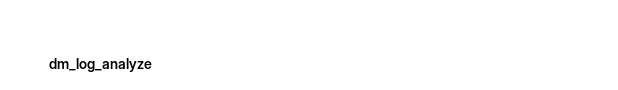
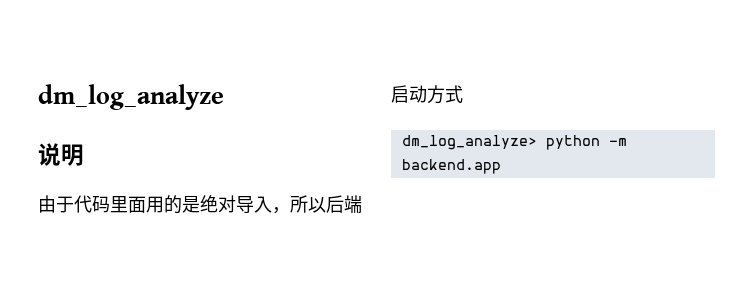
(152, 65) none -> [38,143,84,166] [38,195,362,214] [391,85,463,104] [401,135,627,150] [401,159,501,174] // 说明 // 由于代码里面用的是绝对导入，所以后端启动方式 // dm_log_analyze> python -m backend.app

